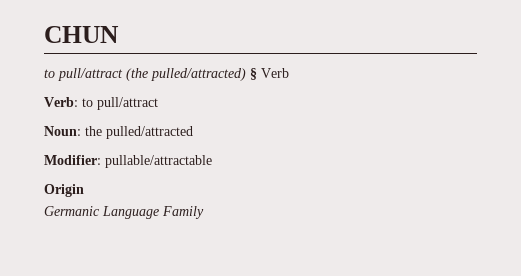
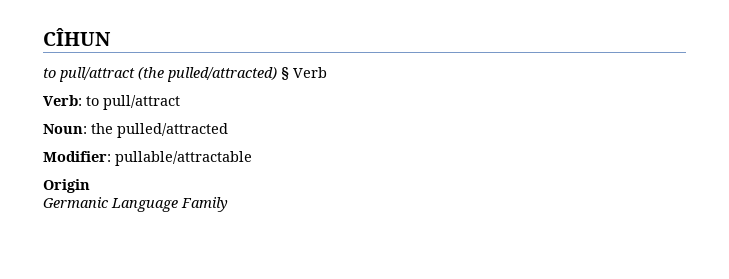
[44,26,119,43] CHUN -> [43,28,111,46] CÎHUN

